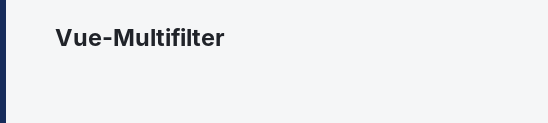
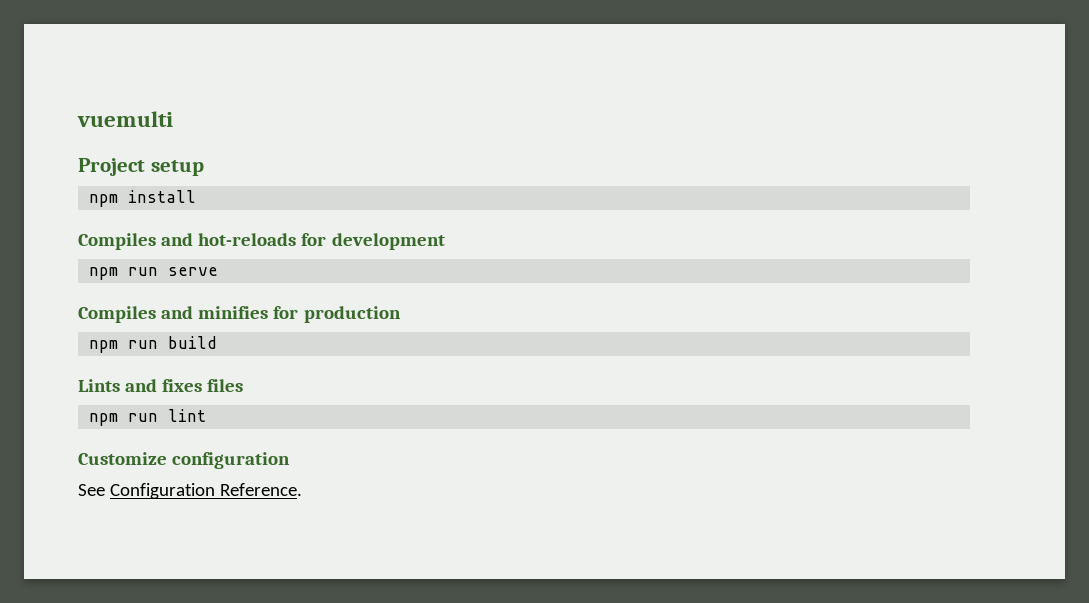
[55,28,225,46] Vue-Multifilter -> [77,111,173,127] [78,158,204,176] [89,190,197,207] [78,233,445,250] [89,267,219,280] [78,306,401,323] [89,336,218,353] [78,379,244,392] [89,409,207,426] [78,452,291,469] [78,483,302,499] vuemulti // Project setup // npm install // Compiles and hot-reloads for development // npm run serve // Compiles and minifies for production // npm run build // Lints and fixes files // npm run lint // Customize configuration // See Configuration Reference.

